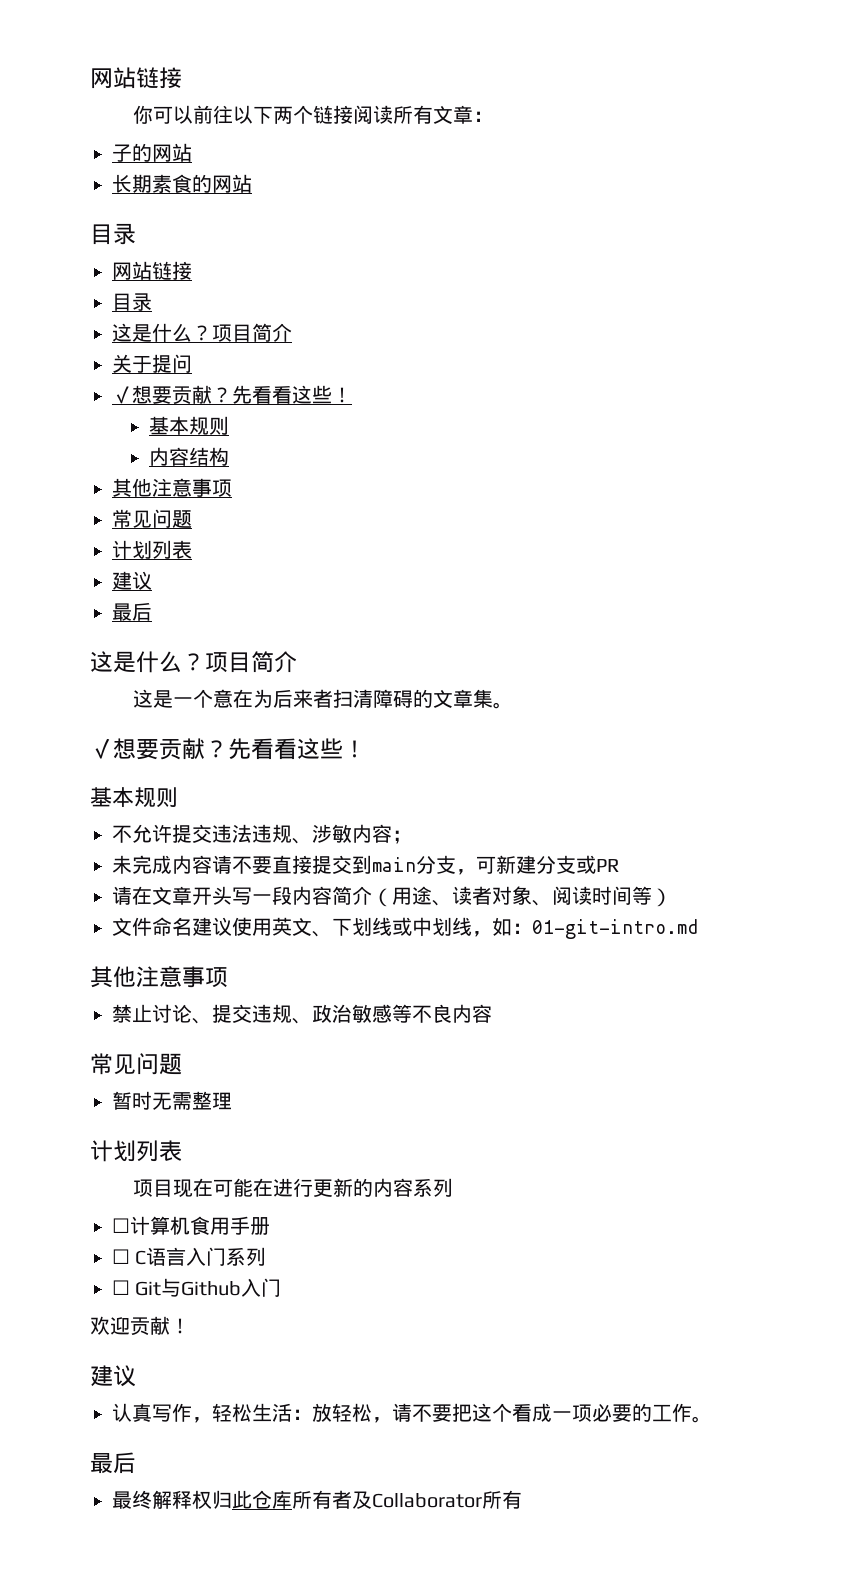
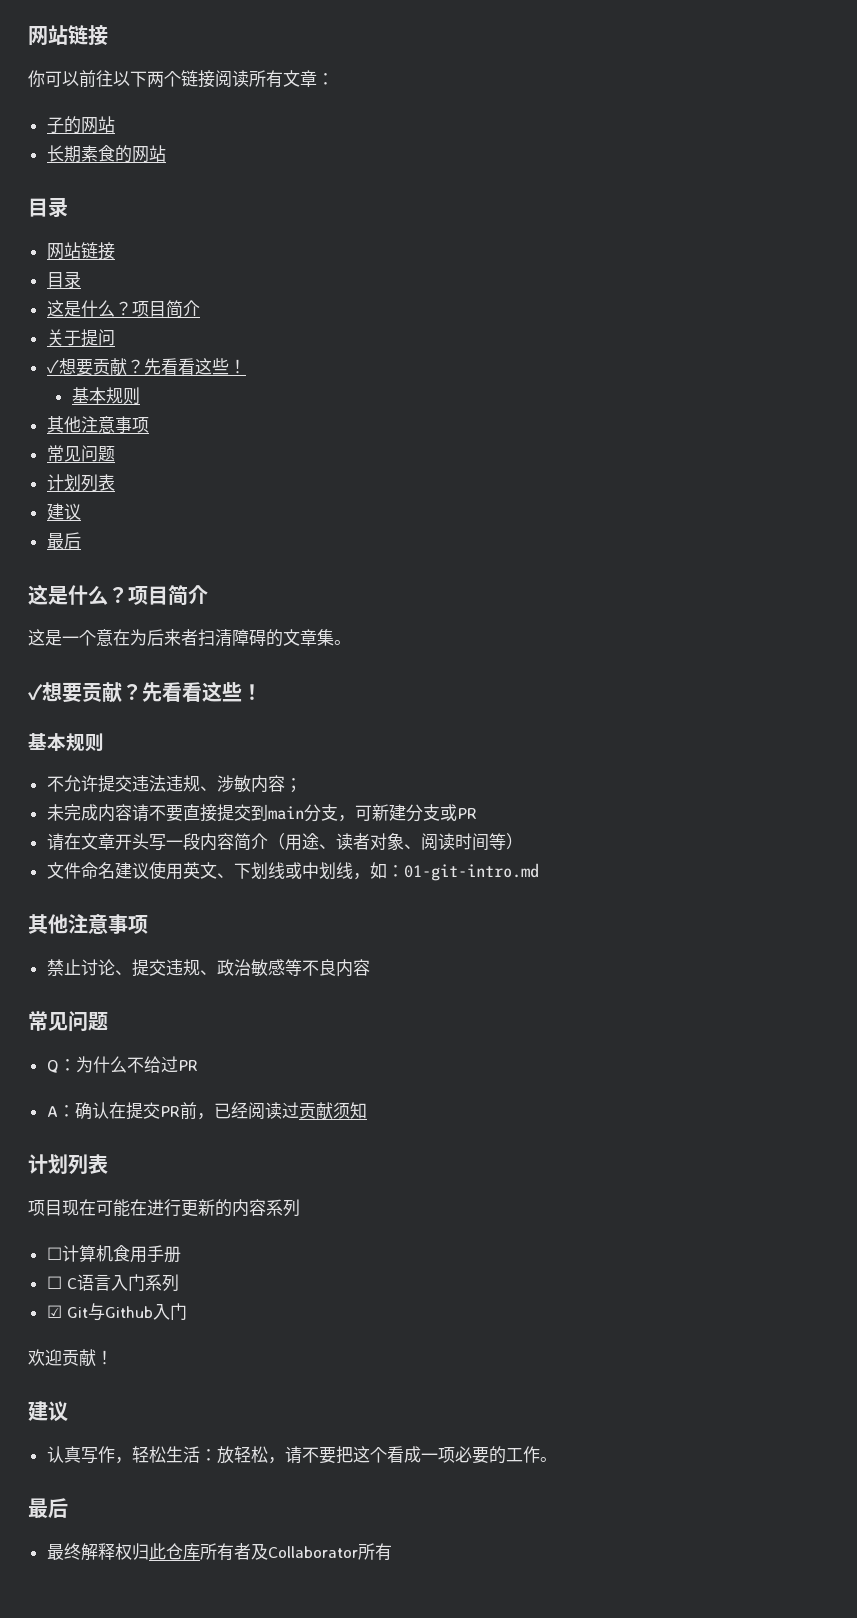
[149,447,230,466] // 内容结构 -> (140, 396) none
[112,1091,232,1110] 暂时无需整理 -> [46,1056,198,1073] [46,1102,367,1120] Q：为什么不给过PR // A：确认在提交PR前，已经阅读过贡献须知
[112,1280,130,1295] ☐ -> [46,1305,62,1318] ☑

